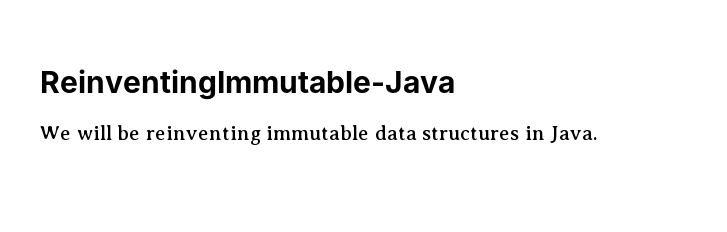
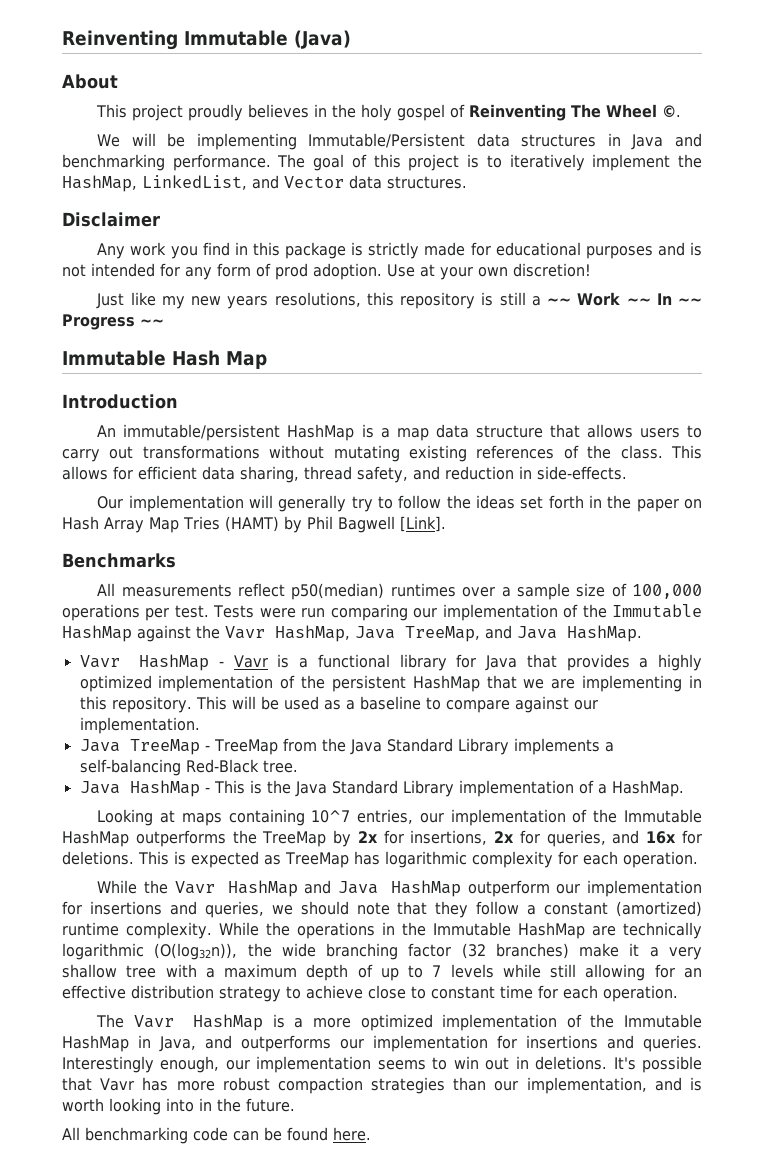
[40,69,455,100] ReinventingImmutable-Java -> [62,30,351,50] [62,74,118,89] [96,104,682,121] Reinventing Immutable (Java) // About // This project proudly believes in the holy gospel of Reinventing The Wheel ©.
[145,125,370,145] reinventing immutable -> [196,133,466,150] implementing Immutable/Persistent
[550,126,598,143] Java. -> [631,133,702,150] [62,154,703,171] [62,175,467,192] [62,212,160,227] [97,242,703,259] [62,263,591,280] [96,292,702,309] [62,314,164,330] [62,350,267,369] [62,394,178,409] [97,424,702,441] [62,445,702,462] [62,466,627,483] [97,495,702,512] [62,516,446,533] [62,553,176,568] [97,583,702,600] [62,604,703,621] [62,625,642,642] [79,654,702,671] [79,675,702,692] [79,696,598,713] [79,717,200,734] [79,738,614,755] [79,759,298,776] [79,780,684,797] [97,809,702,826] [62,830,703,847] [62,851,698,868] [97,880,702,897] [62,901,702,918] [62,922,702,939] [62,943,702,960] [62,964,702,981] [62,985,678,1002] [96,1014,702,1031] [62,1035,702,1052] [62,1056,702,1073] [62,1077,702,1094] [62,1098,295,1115] [62,1127,371,1144] Java and benchmarking performance. The goal of this project is to iteratively implement the HashMap, LinkedList, and Vector data structures. // Disclaimer // Any work you find in this package is strictly made for educational purposes and is not intended for any form of prod adoption. Use at your own discretion! // Just like my new years resolutions, this repository is still a ~~ Work ~~ In ~~ Progress ~~ // Immutable Hash Map // Introduction // An immutable/persistent HashMap is a map data structure that allows users to carry out transformations without mutating existing references of the class. This allows for efficient data sharing, thread safety, and reduction in side-effects. // Our implementation will generally try to follow the ideas set forth in the paper on Hash Array Map Tries (HAMT) by Phil Bagwell [Link]. // Benchmarks // All measurements reflect p50(median) runtimes over a sample size of 100,000 operations per test. Tests were run comparing our implementation of the Immutable HashMap against the Vavr HashMap, Java TreeMap, and Java HashMap. // Vavr HashMap - Vavr is a functional library for Java that provides a highly optimized implementation of the persistent HashMap that we are implementing in this repository. This will be used as a baseline to compare against our implementation. // Java TreeMap - TreeMap from the Java Standard Library implements a self-balancing Red-Black tree. // Java HashMap - This is the Java Standard Library implementation of a HashMap. // Looking at maps containing 10^7 entries, our implementation of the Immutable HashMap outperforms the TreeMap by 2x for insertions, 2x for queries, and 16x for deletions. This is expected as TreeMap has logarithmic complexity for each operation. // While the Vavr HashMap and Java HashMap outperform our implementation for insertions and queries, we should note that they follow a constant (amortized) runtime complexity. While the operations in the Immutable HashMap are technically logarithmic (O(log32n)), the wide branching factor (32 branches) make it a very shallow tree with a maximum depth of up to 7 levels while still allowing for an effective distribution strategy to achieve close to constant time for each operation. // The Vavr HashMap is a more optimized implementation of the Immutable HashMap in Java, and outperforms our implementation for insertions and queries. Interestingly enough, our implementation seems to win out in deletions. It's possible that Vavr has more robust compaction strategies than our implementation, and is worth looking into in the future. // All benchmarking code can be found here.

